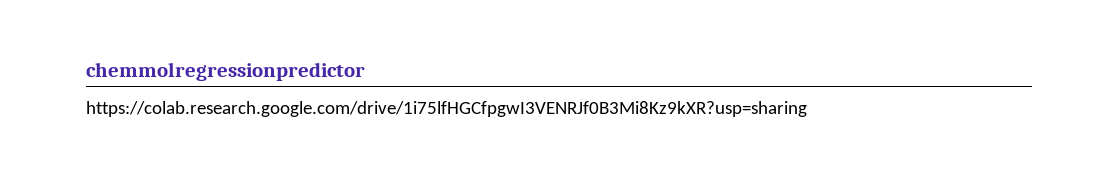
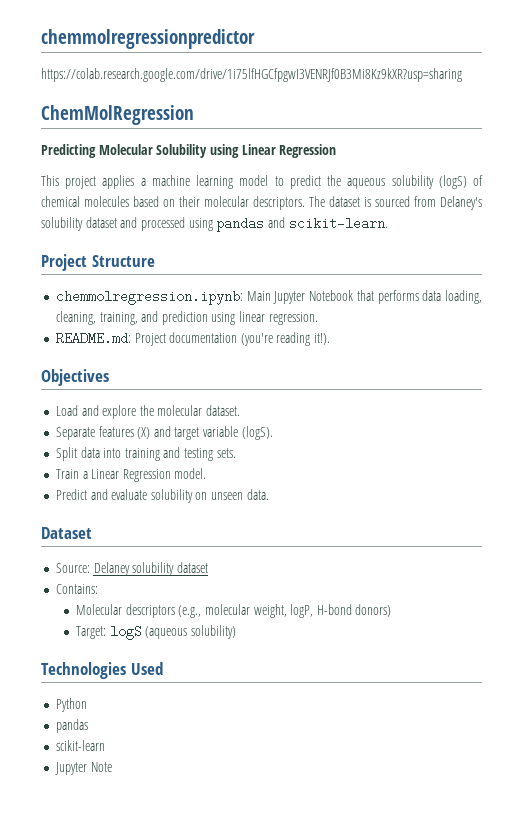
(807, 109) none -> [41,105,194,125] [41,144,337,158] [41,175,483,189] [41,196,482,210] [41,217,388,232] [41,254,155,271] [55,290,482,305] [55,311,318,325] [55,332,331,346] [41,369,109,386] [55,405,241,419] [55,426,273,440] [55,447,236,461] [55,468,207,482] [55,489,269,503] [41,527,92,539] [55,562,208,576] [55,584,98,594] [75,604,392,618] [75,625,236,640] [41,662,163,679] [55,698,87,712] [55,719,88,733] [55,740,105,751] [54,762,112,775] // ChemMolRegression // Predicting Molecular Solubility using Linear Regression // This project applies a machine learning model to predict the aqueous solubility (logS) of chemical molecules based on their molecular descriptors. The dataset is sourced from Delaney's solubility dataset and processed using pandas and scikit-learn. // Project Structure // chemmolregression.ipynb: Main Jupyter Notebook that performs data loading, cleaning, training, and prediction using linear regression. // README.md: Project documentation (you're reading it!). // Objectives // Load and explore the molecular dataset. // Separate features (X) and target variable (logS). // Split data into training and testing sets. // Train a Linear Regression model. // Predict and evaluate solubility on unseen data. // Dataset // Source: Delaney solubility dataset // Contains: // Molecular descriptors (e.g., molecular weight, logP, H-bond donors) // Target: logS (aqueous solubility) // Technologies Used // Python // pandas // scikit-learn // Jupyter Note

